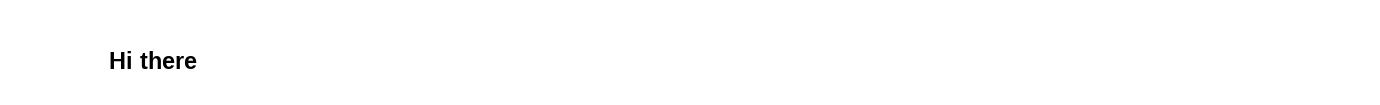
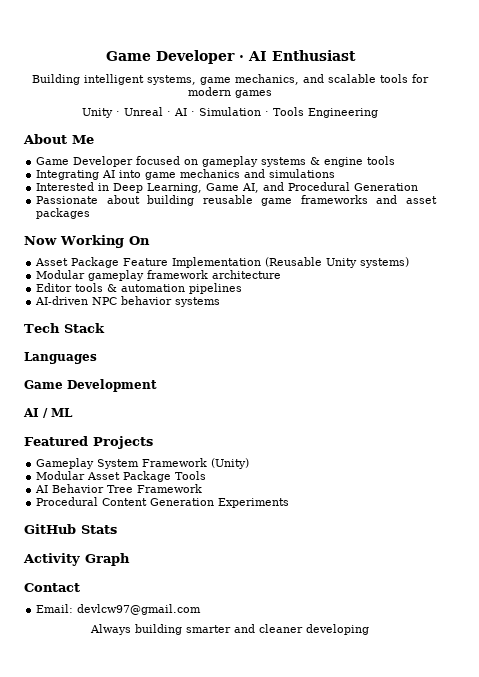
[109,51,197,69] Hi there -> [105,50,356,64] [32,74,429,85] [188,87,272,98] [82,107,378,118] [23,134,94,144] [36,156,396,167] [36,169,336,180] [36,182,419,193] [36,195,438,206] [36,208,91,219] [24,235,150,248] [35,257,410,268] [36,270,282,281] [36,283,243,294] [35,296,221,307] [24,323,105,333] [24,352,97,364] [24,379,157,392] [23,408,73,418] [24,436,153,449] [36,458,250,469] [36,471,207,482] [35,484,203,493] [36,497,290,508] [24,524,117,534] [23,553,130,566] [24,583,80,592] [36,604,202,615] [90,624,369,635] Game Developer · AI Enthusiast // Building intelligent systems, game mechanics, and scalable tools for modern games // Unity · Unreal · AI · Simulation · Tools Engineering // About Me // Game Developer focused on gameplay systems & engine tools // Integrating AI into game mechanics and simulations // Interested in Deep Learning, Game AI, and Procedural Generation // Passionate about building reusable game frameworks and asset packages // Now Working On // Asset Package Feature Implementation (Reusable Unity systems) // Modular gameplay framework architecture // Editor tools & automation pipelines // AI-driven NPC behavior systems // Tech Stack // Languages // Game Development // AI / ML // Featured Projects // Gameplay System Framework (Unity) // Modular Asset Package Tools // AI Behavior Tree Framework // Procedural Content Generation Experiments // GitHub Stats // Activity Graph // Contact // Email: devlcw97@gmail.com // Always building smarter and cleaner developing

